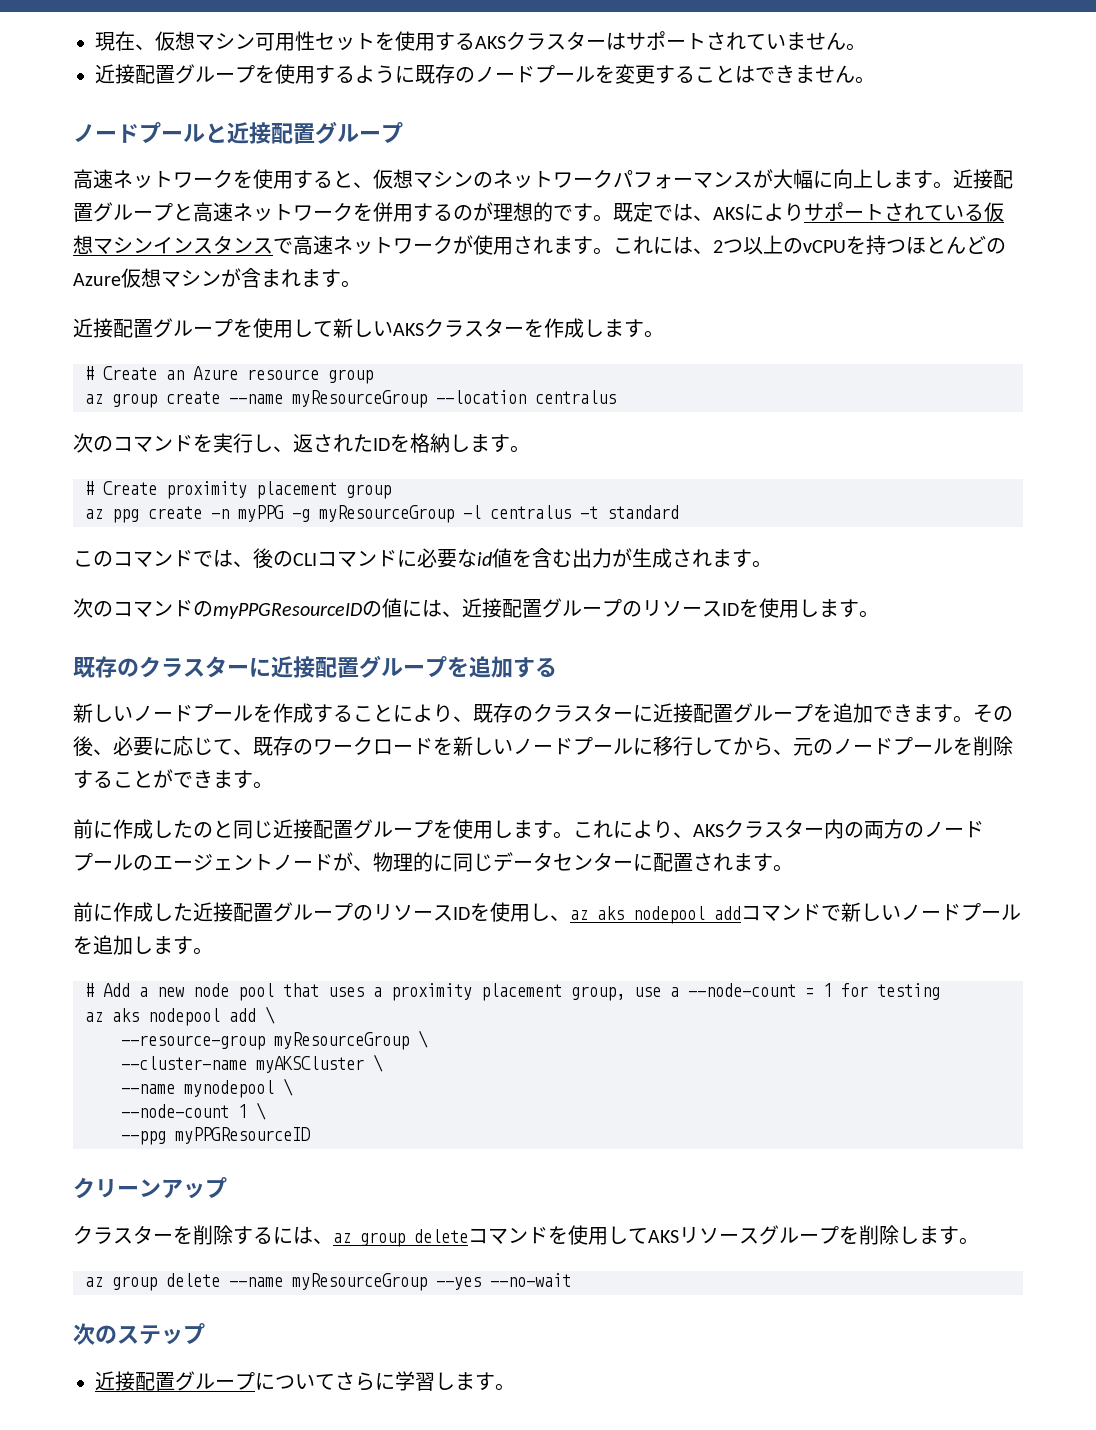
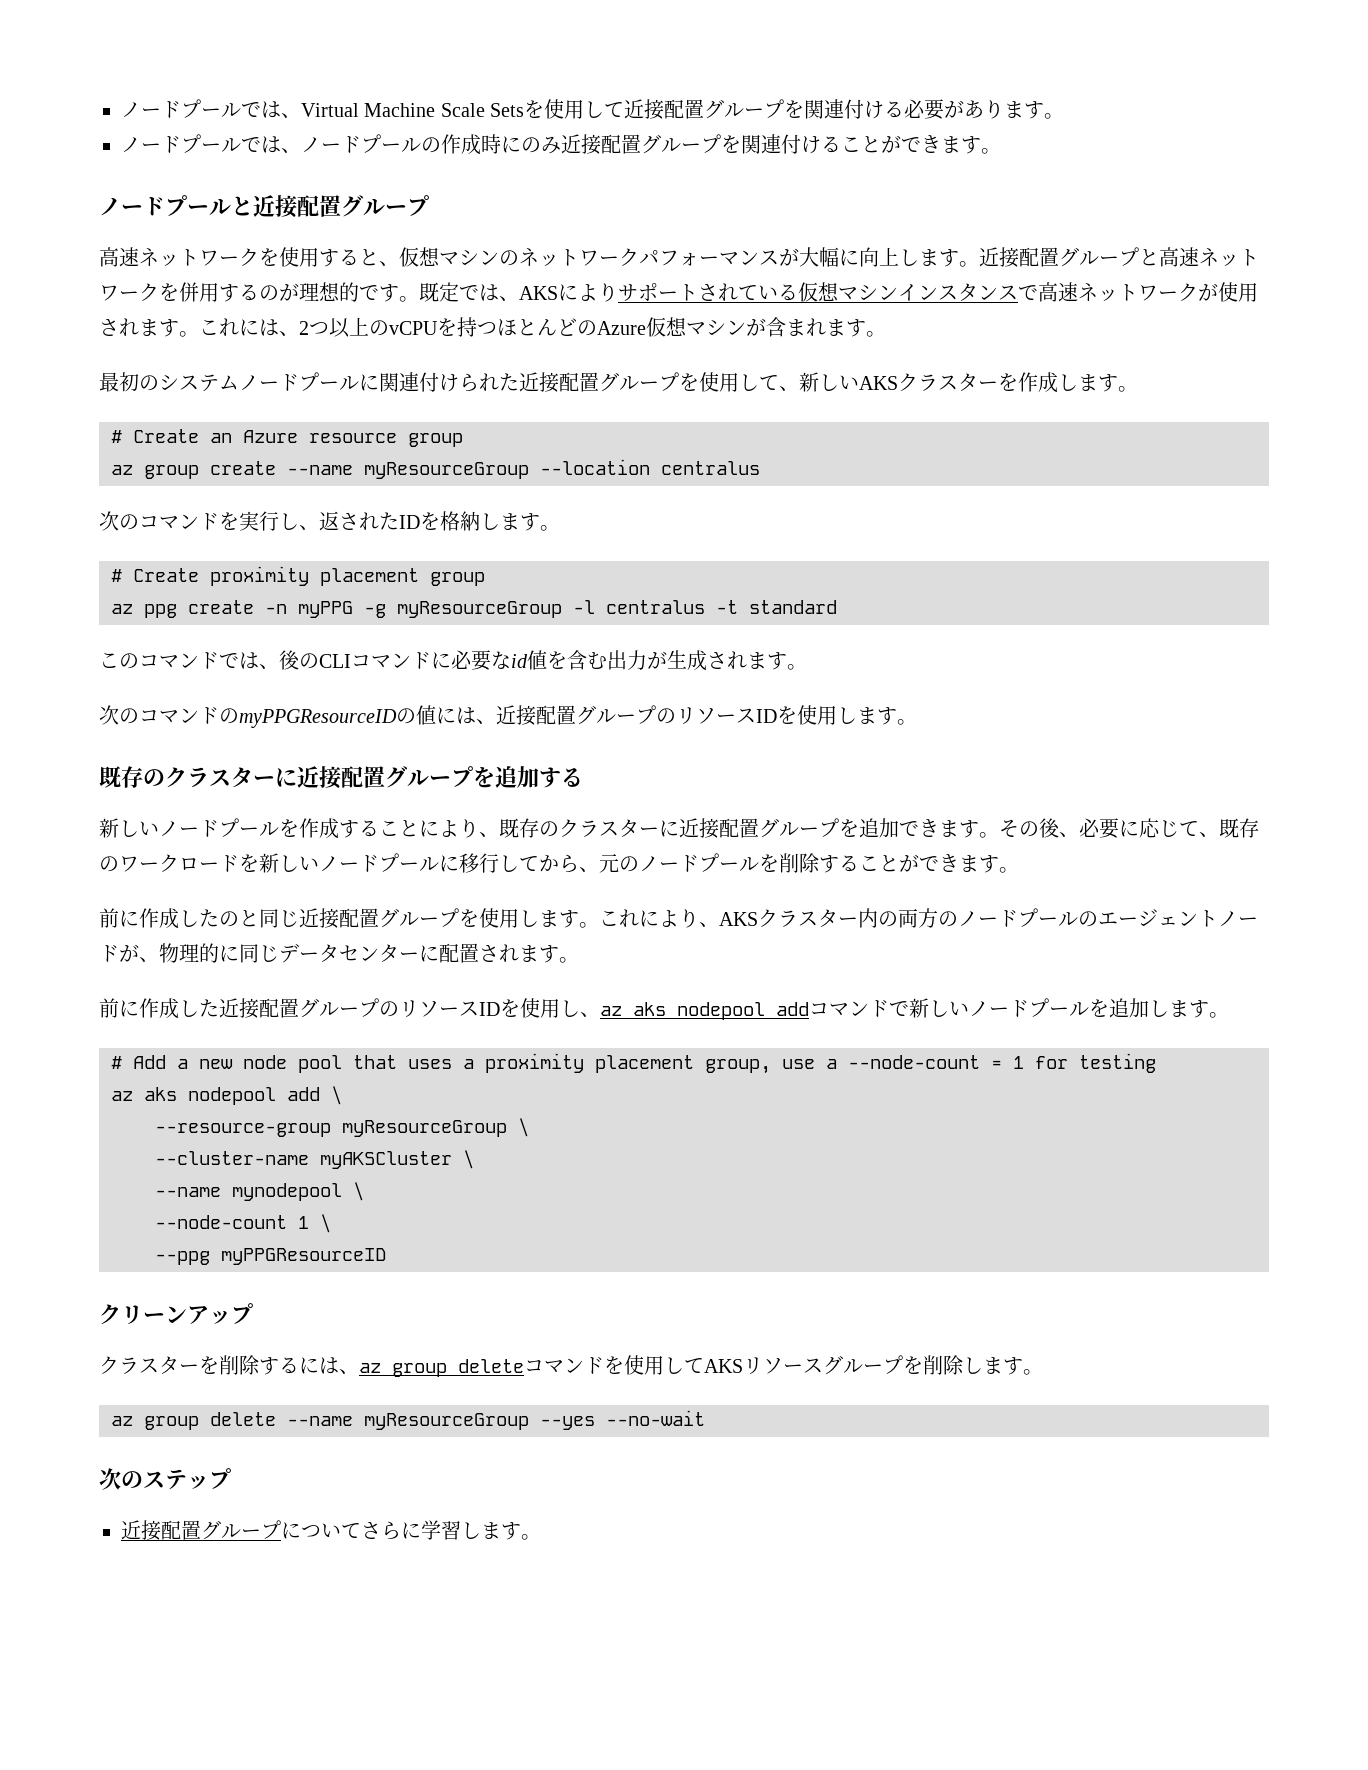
[95,31,866,51] [95,64,855,84] 現在、仮想マシン可用性セットを使用するAKSクラスターはサポートされていません。 // 近接配置グループを使用するように既存のノードプールを変更することはできません -> [121,99,1065,120] [121,134,981,155] ノードプールでは、Virtual Machine Scale Setsを使用して近接配置グループを関連付ける必要があります。 // ノードプールでは、ノードプールの作成時にのみ近接配置グループを関連付けることができます
(361, 284) none -> [99,372,519,392] 最初のシステムノードプールに関連付けられた
(333, 329) none -> [779,386,799,391] 、

